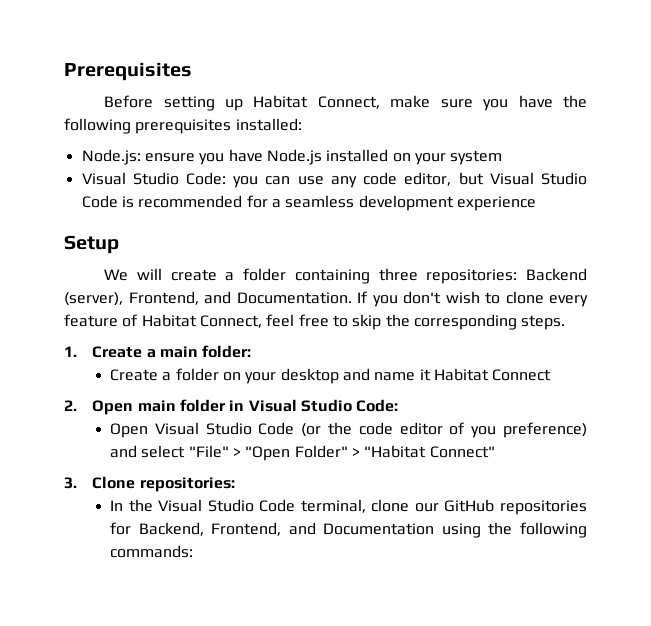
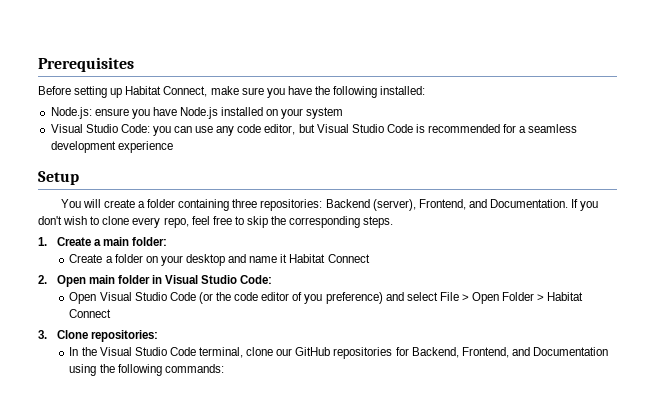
[135,119,232,134] prerequisites -> (378, 92) none
[104,269,129,281] We -> [60,199,81,208] You
[64,314,262,328] feature of Habitat Connect, -> [163,217,189,228] repo,
[188,445,495,461] "File" > "Open Folder" > "Habitat Connect" -> [439,292,584,304] [69,309,112,318] File > Open Folder > Habitat Connect

